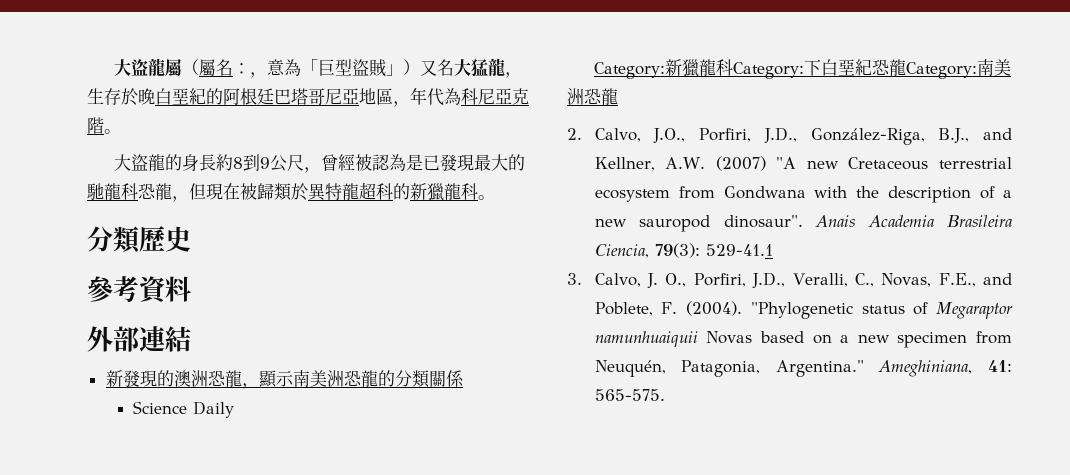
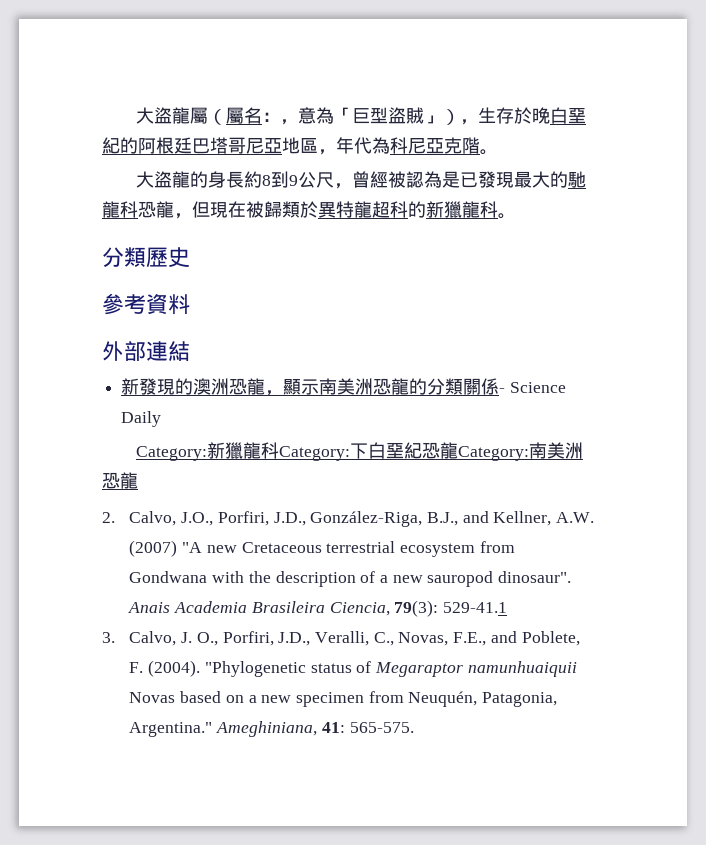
[419,58,505,76] 又名大猛龍 -> (460, 117) none
(464, 378) // -> [499,388,506,393] -

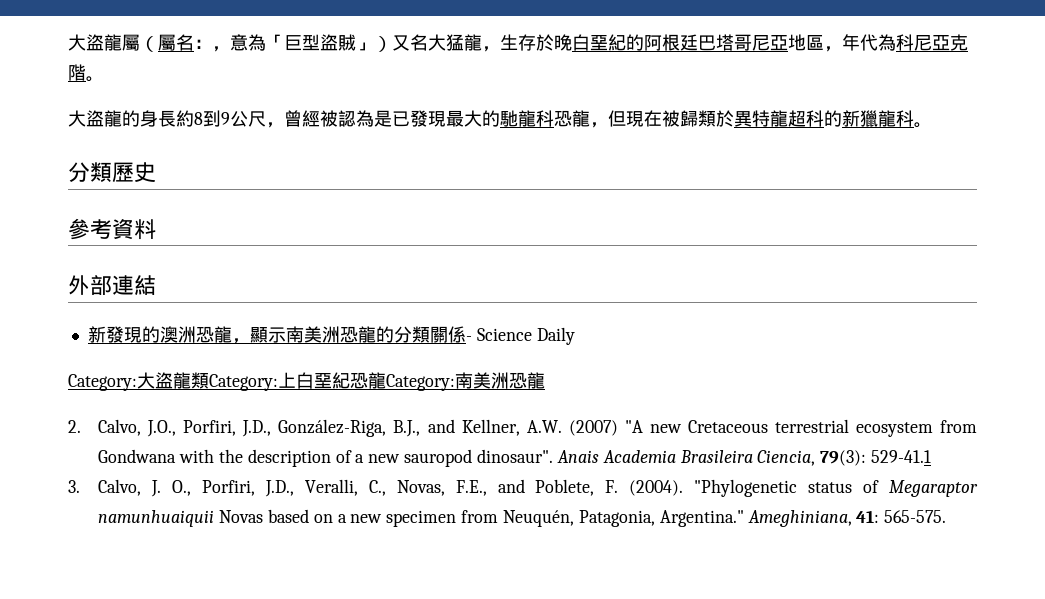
(460, 117) none -> [392,34,482,51] 又名大猛龍
[206,442,368,461] 新獵龍科Category:下 -> [137,372,296,391] 大盜龍類Category:上

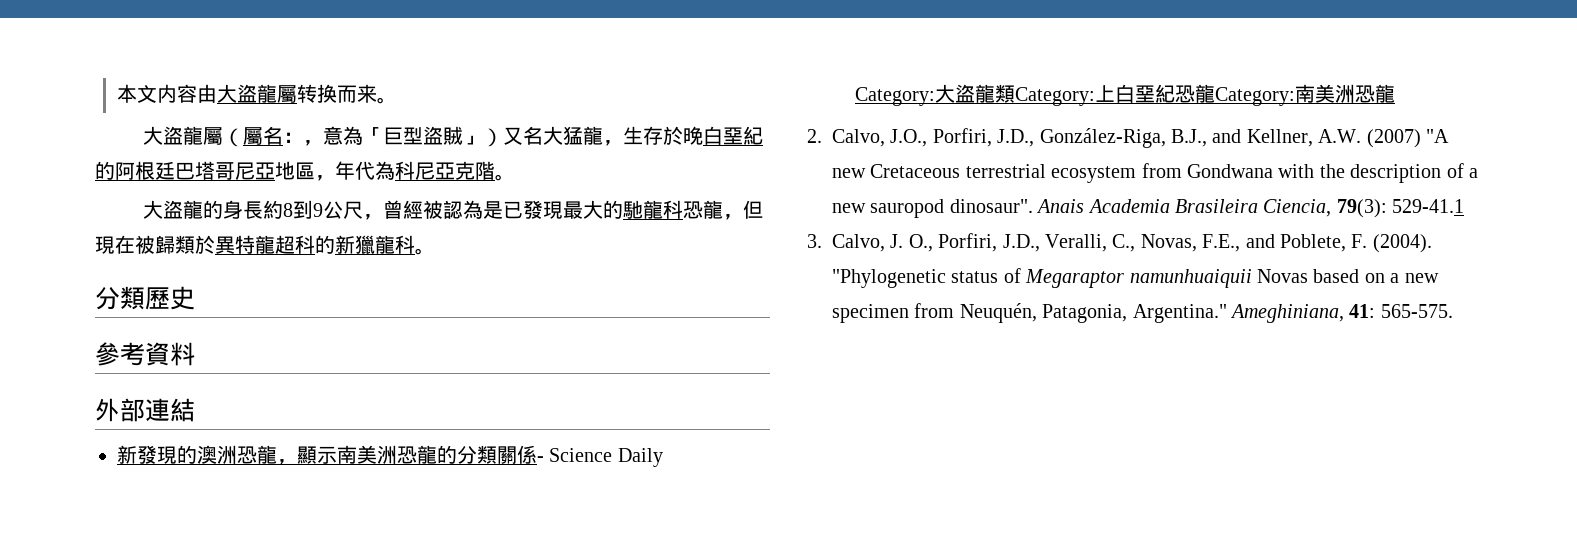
(68, 42) none -> [117,84,398,104] 本文内容由大盜龍屬转换而来。 //

